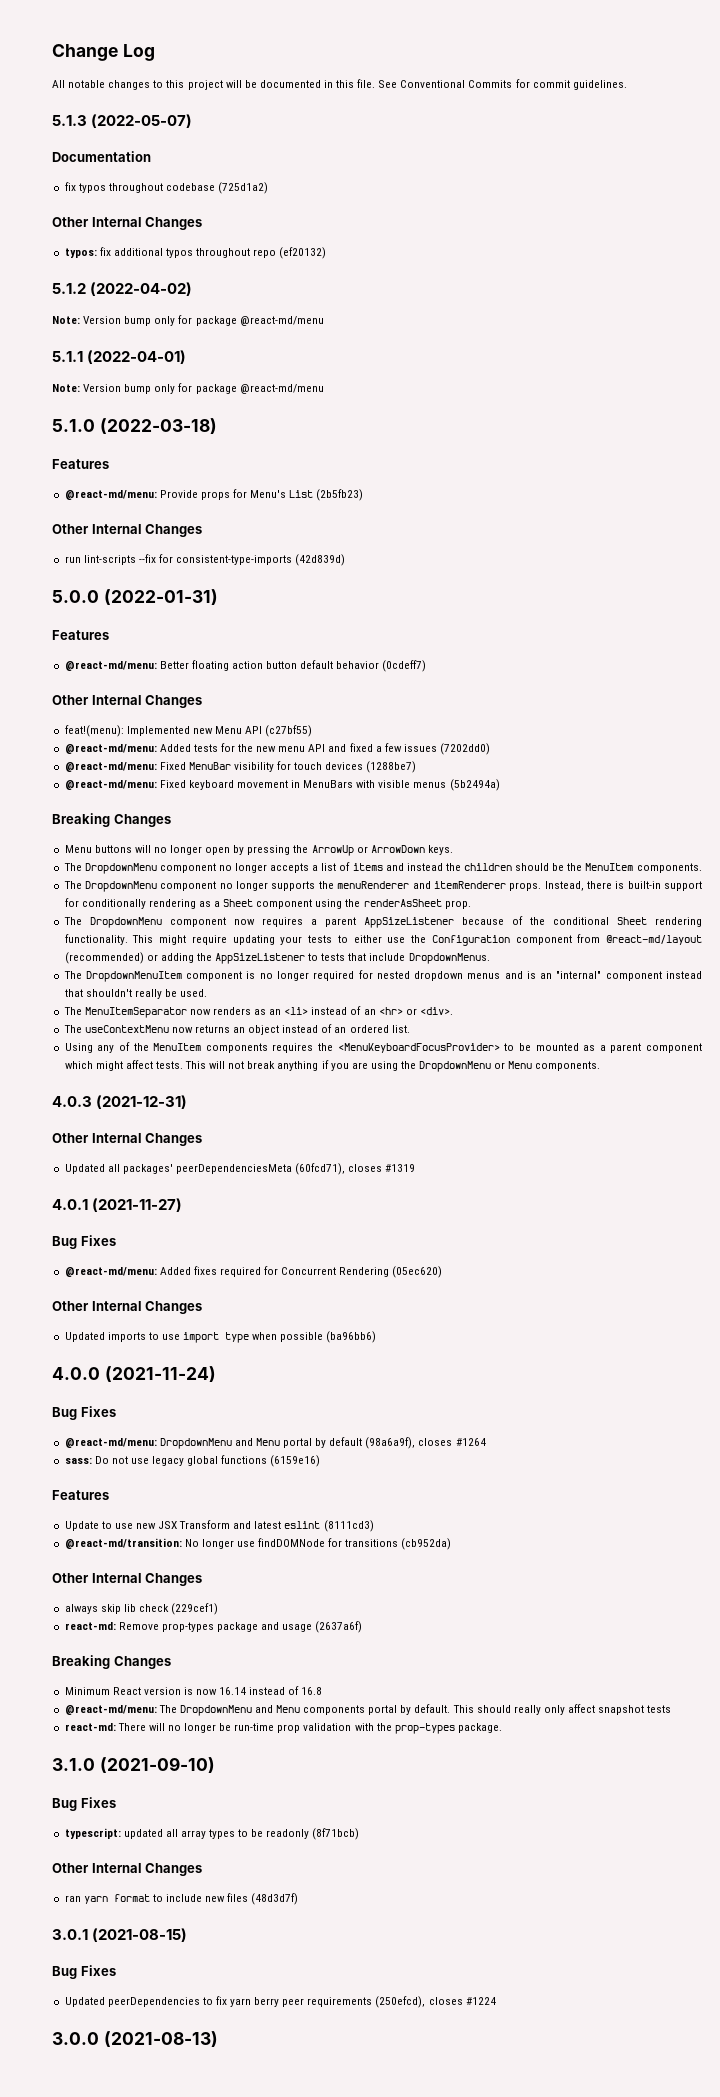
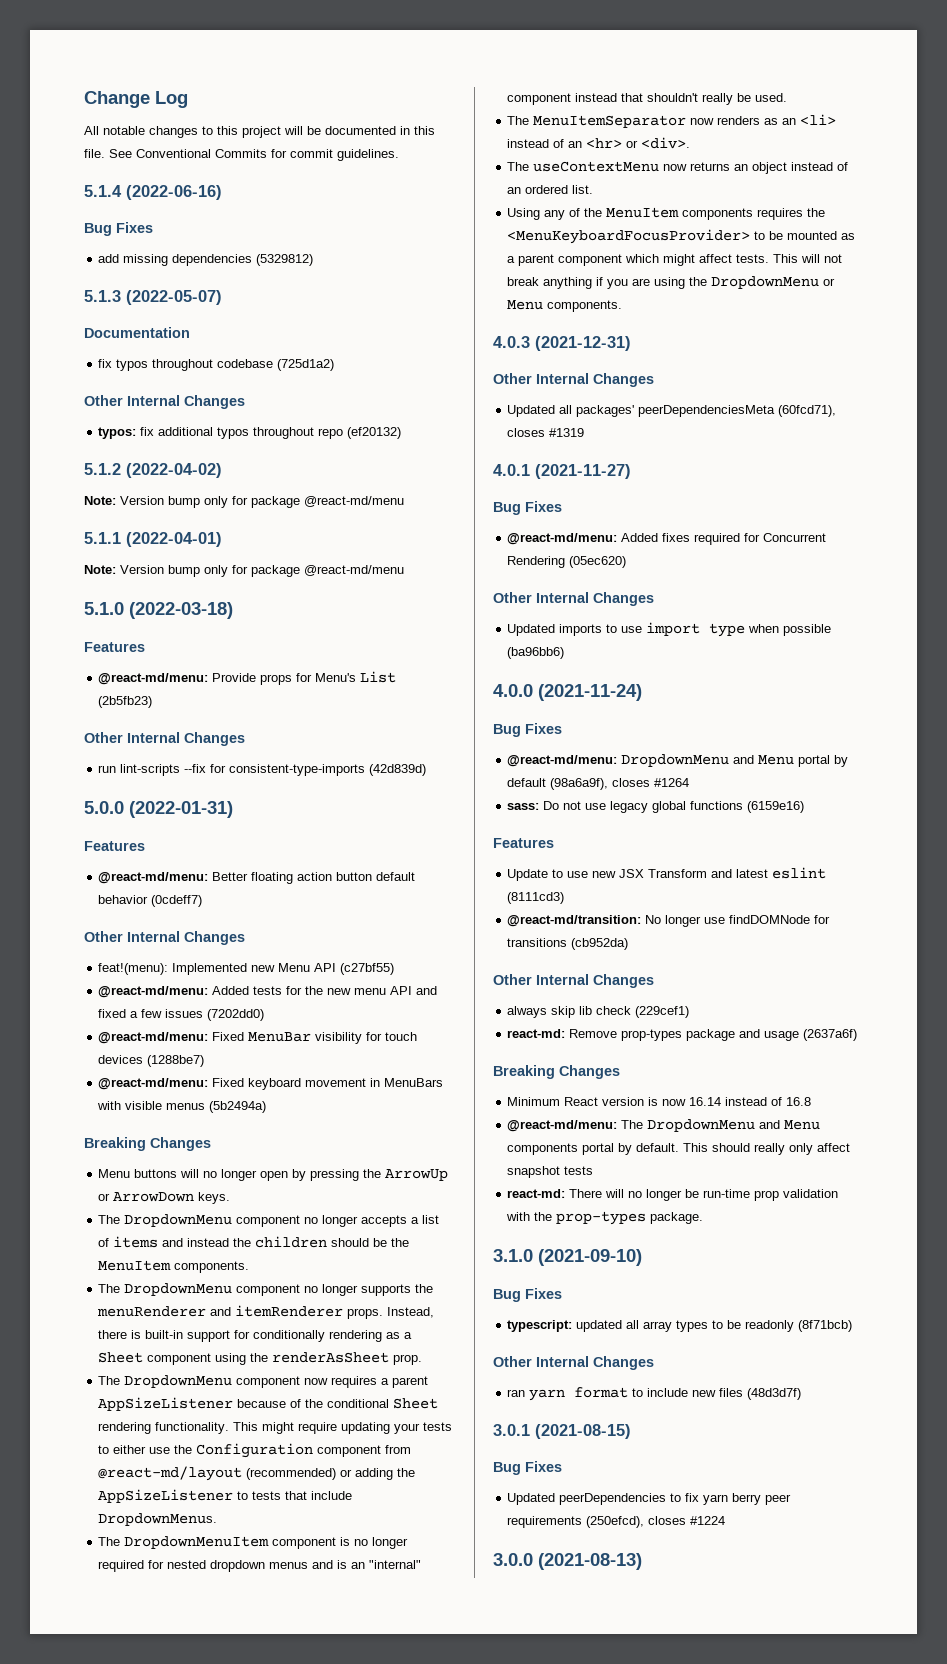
(627, 85) none -> [84,185,222,200] [84,222,153,236] [98,254,314,266] // 5.1.4 (2022-06-16) // Bug Fixes // add missing dependencies (5329812)

